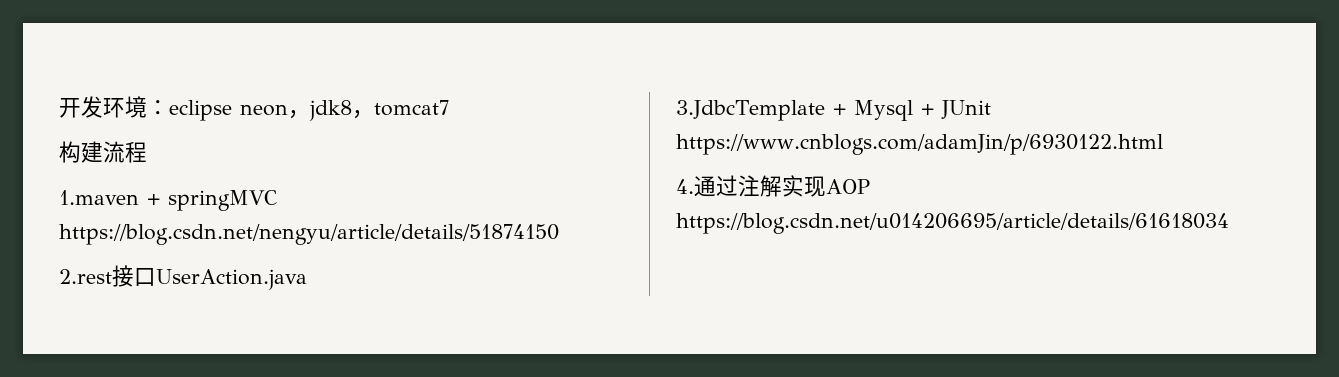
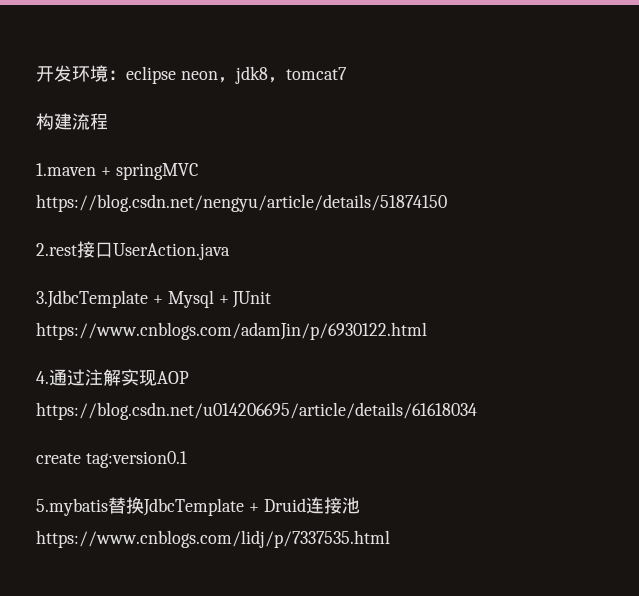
(1229, 223) none -> [36,451,187,468] [36,497,360,516] [36,530,390,548] // create tag:version0.1 // 5.mybatis替换JdbcTemplate + Druid连接池https://www.cnblogs.com/lidj/p/7337535.html

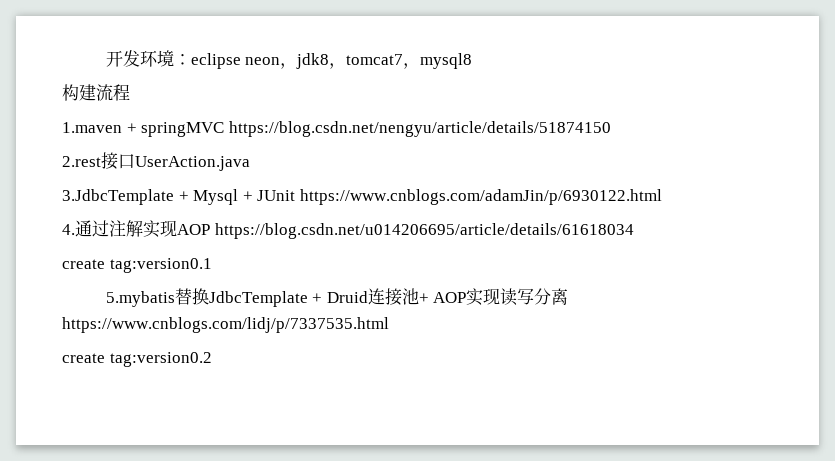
(347, 73) none -> [403,53,473,69] ，mysql8
(360, 505) none -> [418,288,569,306] + AOP实现读写分离
(390, 539) none -> [62,352,212,367] // create tag:version0.2

